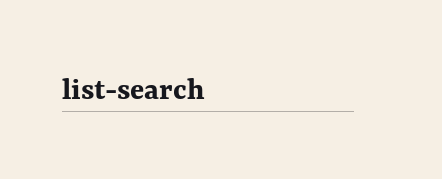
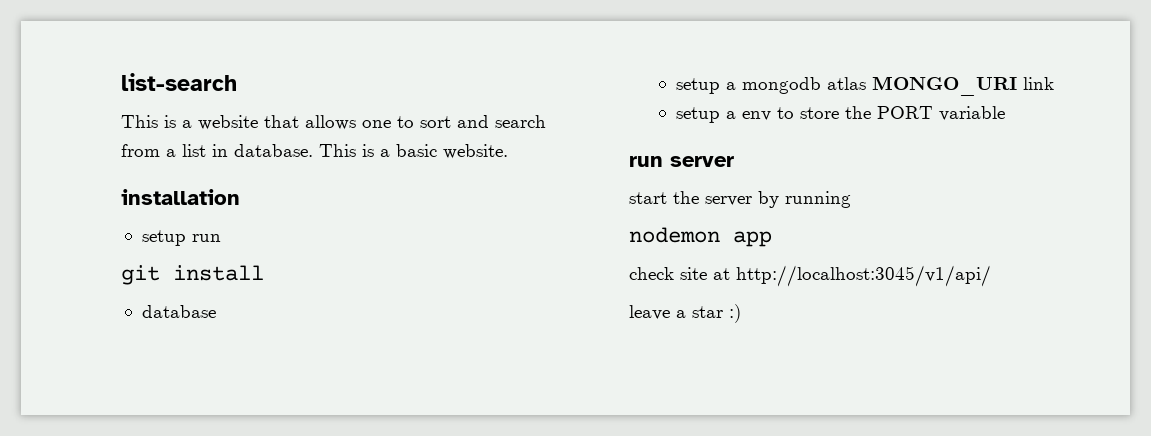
(205, 88) none -> [121,115,546,130] [121,144,508,159] [121,189,240,205] [141,230,221,246] [121,265,264,285] [141,305,216,318] [675,76,1054,96] [675,106,1005,123] [629,156,734,167] [629,191,851,208] [629,227,772,247] [629,265,991,287] [629,304,741,323] // This is a website that allows one to sort and search from a list in database. This is a basic website. // installation // setup run // git install // database // setup a mongodb atlas MONGO_URI link // setup a env to store the PORT variable // run server // start the server by running // nodemon app // check site at http://localhost:3045/v1/api/ // leave a star :)

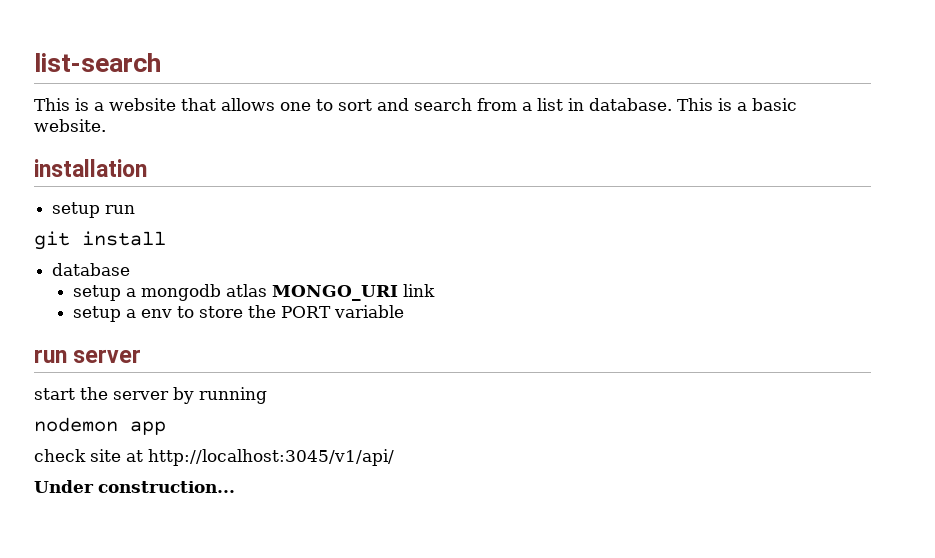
[629,304,741,323] leave a star :) -> [34,480,235,493] Under construction...

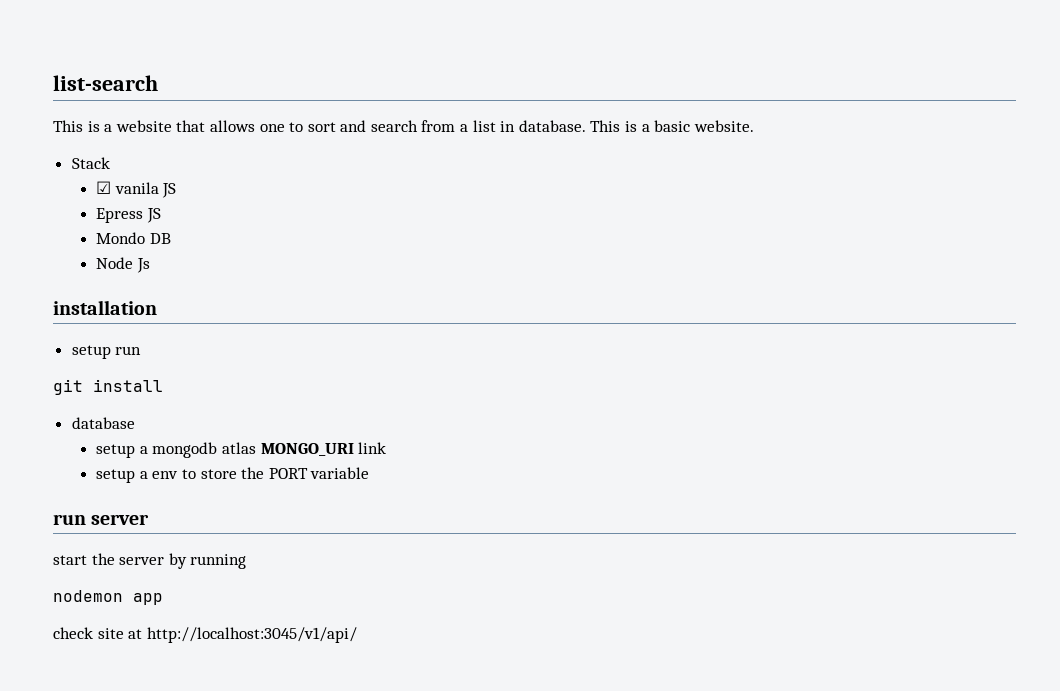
(106, 125) none -> [71,157,110,169] [96,181,177,198] [96,208,161,223] [96,232,171,244] [96,257,150,273] // Stack // ☑ vanila JS // Epress JS // Mondo DB // Node Js
[34,480,235,493] // Under construction... -> (357, 635) none

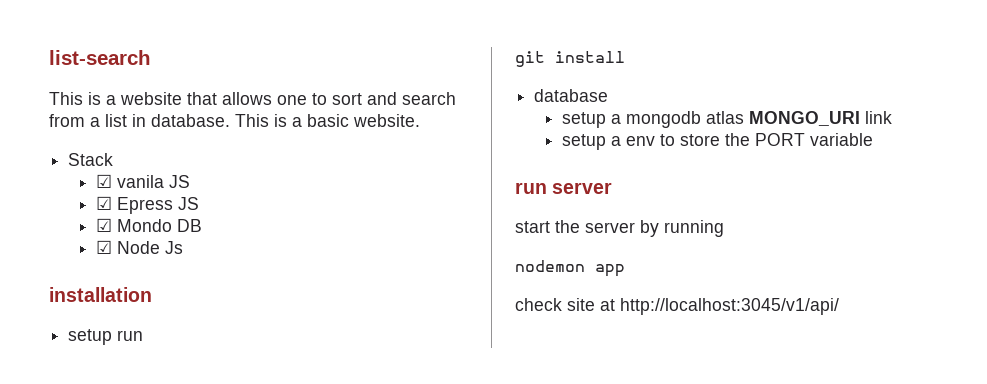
(177, 190) none -> [95,196,112,210] ☑
(161, 215) none -> [95,218,112,232] ☑
(171, 238) none -> [95,240,112,254] ☑

